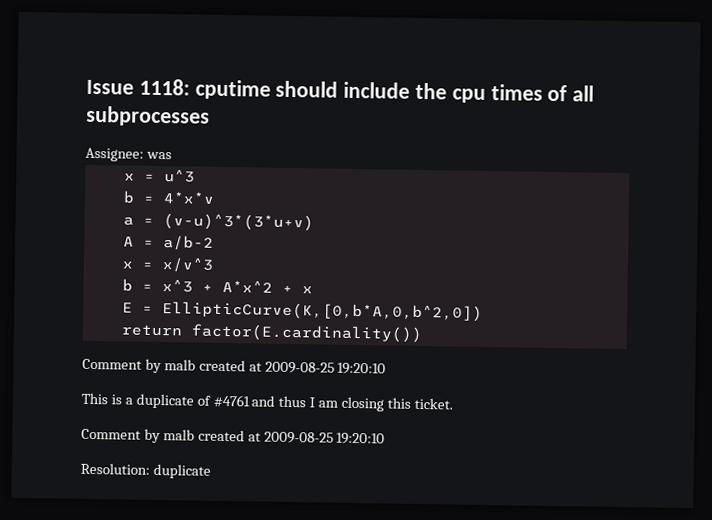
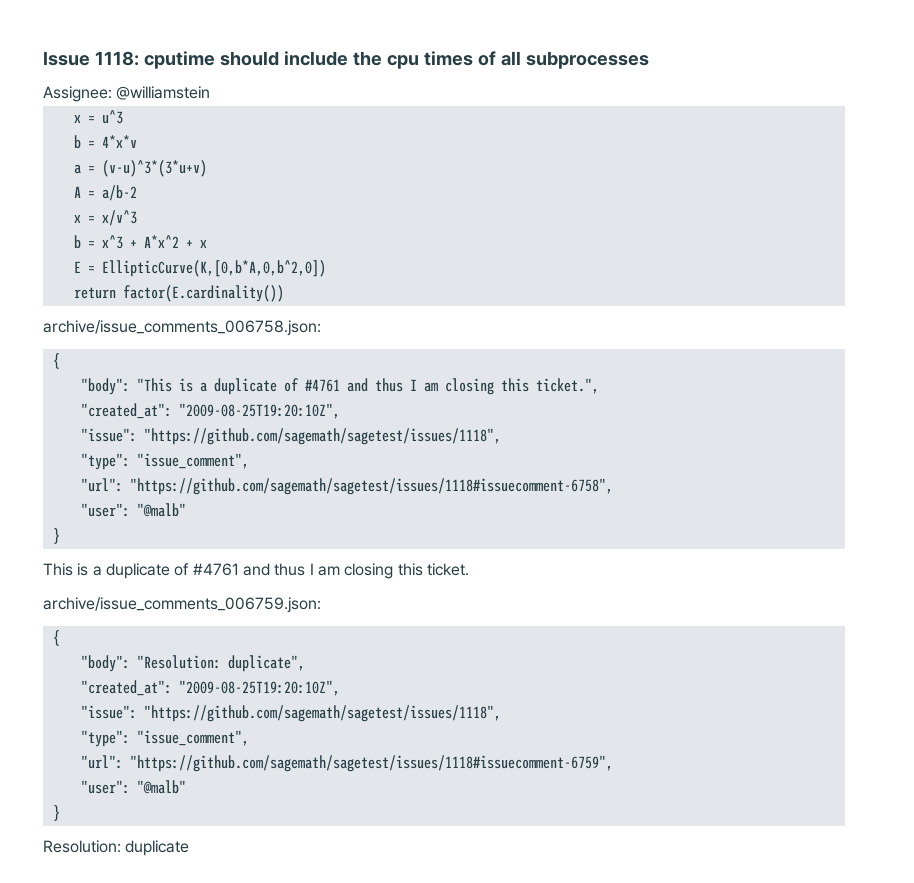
[145,151,172,160] was -> [116,86,211,100] @williamstein
[82,358,387,375] Comment by malb created at 2009-08-25 19:20:10 -> [43,320,321,336] [52,353,60,369] [80,378,599,395] [80,403,340,419] [80,428,501,445] [80,453,249,470] [80,478,613,495] [80,503,186,517] [52,528,60,544] archive/issue_comments_006758.json: // { // "body": "This is a duplicate of #4761 and thus I am closing this ticket.", // "created_at": "2009-08-25T19:20:10Z", // "issue": "https://github.com/sagemath/sagetest/issues/1118", // "type": "issue_comment", // "url": "https://github.com/sagemath/sagetest/issues/1118#issuecomment-6758", // "user": "@malb" // }
[81,428,386,445] Comment by malb created at 2009-08-25 19:20:10 -> [43,597,321,613] [52,630,60,646] [80,655,305,672] [80,680,340,696] [80,705,501,722] [80,730,249,747] [80,755,613,772] [80,780,186,794] [52,805,60,821] archive/issue_comments_006759.json: // { // "body": "Resolution: duplicate", // "created_at": "2009-08-25T19:20:10Z", // "issue": "https://github.com/sagemath/sagetest/issues/1118", // "type": "issue_comment", // "url": "https://github.com/sagemath/sagetest/issues/1118#issuecomment-6759", // "user": "@malb" // }

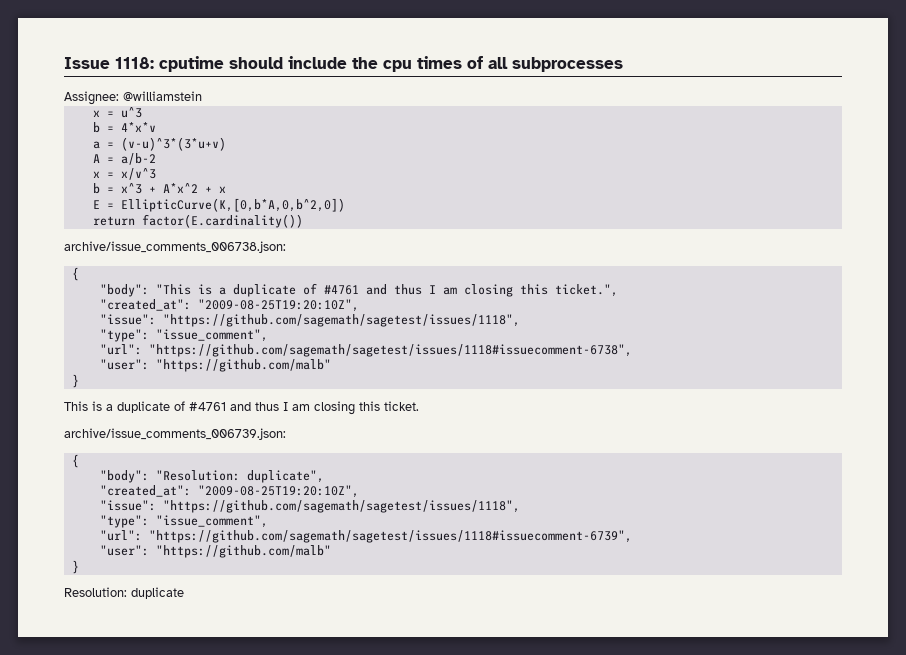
[43,320,321,336] archive/issue_comments_006758.json: -> [64,241,286,253] archive/issue_comments_006738.json:
[129,478,613,495] [80,503,186,517] "https://github.com/sagemath/sagetest/issues/1118#issuecomment-6758", // "user": "@malb" -> [148,344,632,357] [99,359,331,372] "https://github.com/sagemath/sagetest/issues/1118#issuecomment-6738", // "user": "https://github.com/malb"
[43,597,321,613] archive/issue_comments_006759.json: -> [64,428,286,440] archive/issue_comments_006739.json:
[129,755,613,772] [80,780,186,794] "https://github.com/sagemath/sagetest/issues/1118#issuecomment-6759", // "user": "@malb" -> [148,530,632,543] [99,545,331,558] "https://github.com/sagemath/sagetest/issues/1118#issuecomment-6739", // "user": "https://github.com/malb"

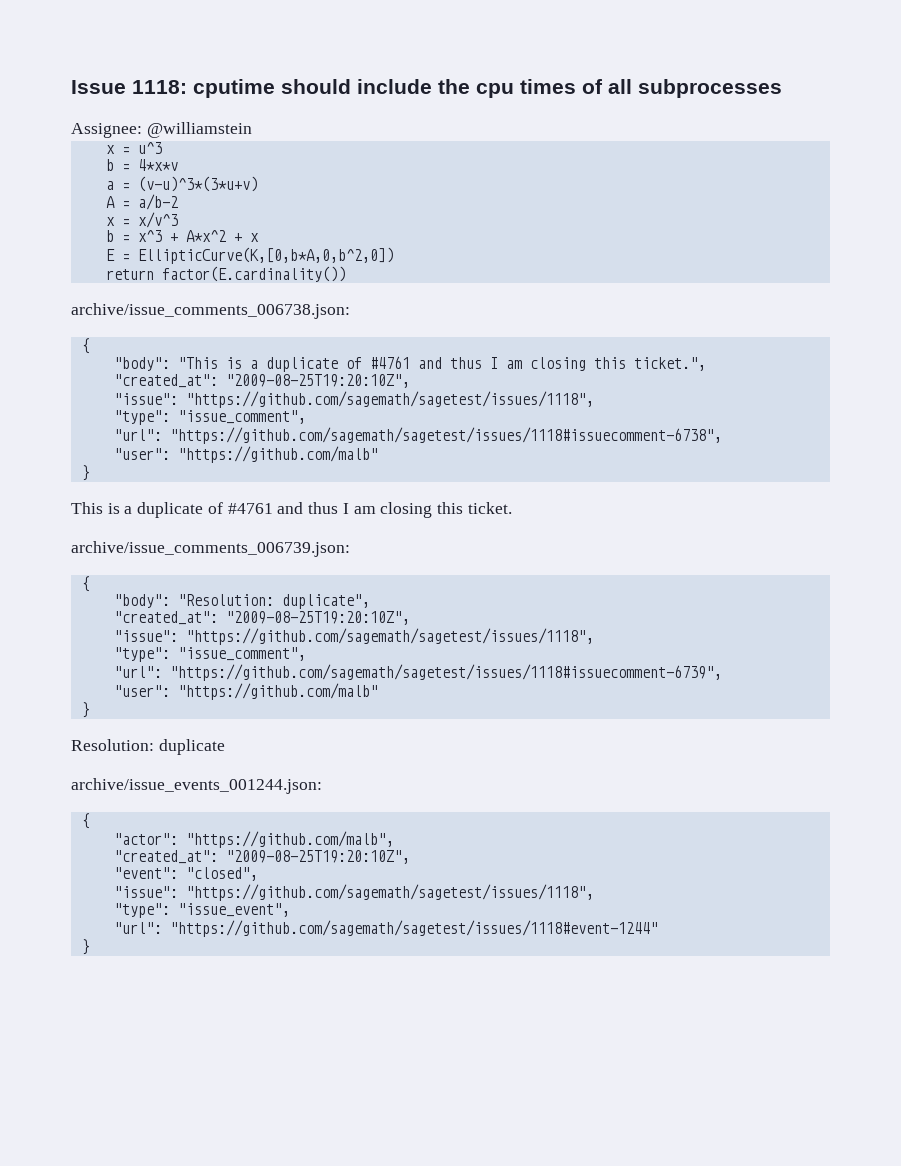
(184, 593) none -> [71,778,322,794] [81,813,90,829] [113,831,394,848] [113,850,410,864] [113,867,258,881] [113,884,594,901] [113,903,290,918] [113,920,658,937] [81,939,90,955] // archive/issue_events_001244.json: // { // "actor": "https://github.com/malb", // "created_at": "2009-08-25T19:20:10Z", // "event": "closed", // "issue": "https://github.com/sagemath/sagetest/issues/1118", // "type": "issue_event", // "url": "https://github.com/sagemath/sagetest/issues/1118#event-1244" // }

